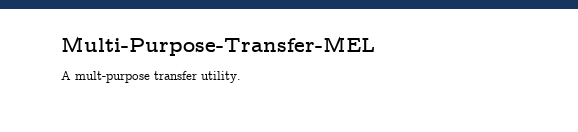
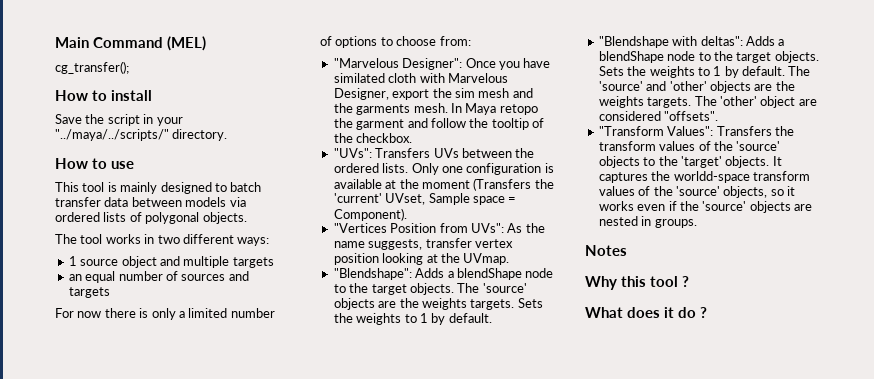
[61,36,375,56] [61,71,241,83] Multi-Purpose-Transfer-MEL // A mult-purpose transfer utility. -> [55,36,206,51] [55,61,129,74] [55,90,152,101] [55,114,183,126] [55,129,228,141] [55,158,134,169] [55,182,262,194] [55,197,246,207] [55,212,247,224] [55,234,270,246] [68,256,274,268] [68,271,249,283] [68,287,110,298] [55,308,275,320] [320,36,471,48] [333,58,551,70] [333,73,508,83] [333,88,533,100] [333,103,538,115] [333,118,544,130] [333,133,413,143] [333,148,535,158] [333,163,554,175] [333,178,554,191] [333,193,517,205] [333,208,407,221] [333,223,545,233] [333,238,513,250] [333,253,510,265] [333,268,554,280] [333,283,527,295] [333,298,543,310] [333,313,492,325] [598,36,785,48] [598,51,819,63] [598,66,811,78] [598,81,795,93] [598,96,817,108] [598,111,719,121] [598,126,794,136] [598,141,781,151] [598,156,782,168] [598,171,810,183] [598,186,795,198] [598,201,812,213] [598,216,697,228] [585,245,627,256] [585,276,689,290] [585,307,707,318] Main Command (MEL) // cg_transfer(); // How to install // Save the script in your "../maya/../scripts/" directory. // How to use // This tool is mainly designed to batch transfer data between models via ordered lists of polygonal objects. // The tool works in two different ways: // 1 source object and multiple targets // an equal number of sources and targets // For now there is only a limited number of options to choose from: // "Marvelous Designer": Once you have similated cloth with Marvelous Designer, export the sim mesh and the garments mesh. In Maya retopo the garment and follow the tooltip of the checkbox. // "UVs": Transfers UVs between the ordered lists. Only one configuration is available at the moment (Transfers the 'current' UVset, Sample space = Component). // "Vertices Position from UVs": As the name suggests, transfer vertex position looking at the UVmap. // "Blendshape": Adds a blendShape node to the target objects. The 'source' objects are the weights targets. Sets the weights to 1 by default. // "Blendshape with deltas": Adds a blendShape node to the target objects. Sets the weights to 1 by default. The 'source' and 'other' objects are the weights targets. The 'other' object are considered "offsets". // "Transform Values": Transfers the transform values of the 'source' objects to the 'target' objects. It captures the worldd-space transform values of the 'source' objects, so it works even if the 'source' objects are nested in groups. // Notes // Why this tool ? // What does it do ?

